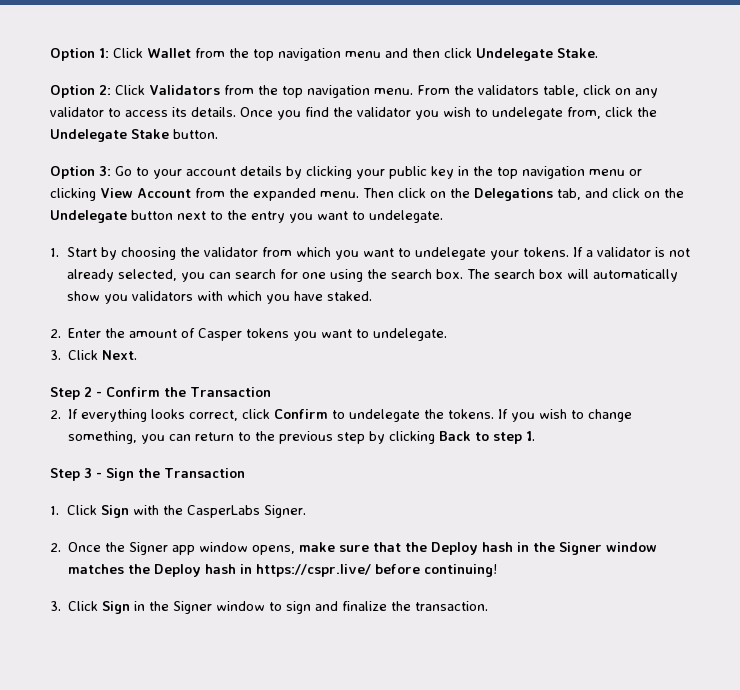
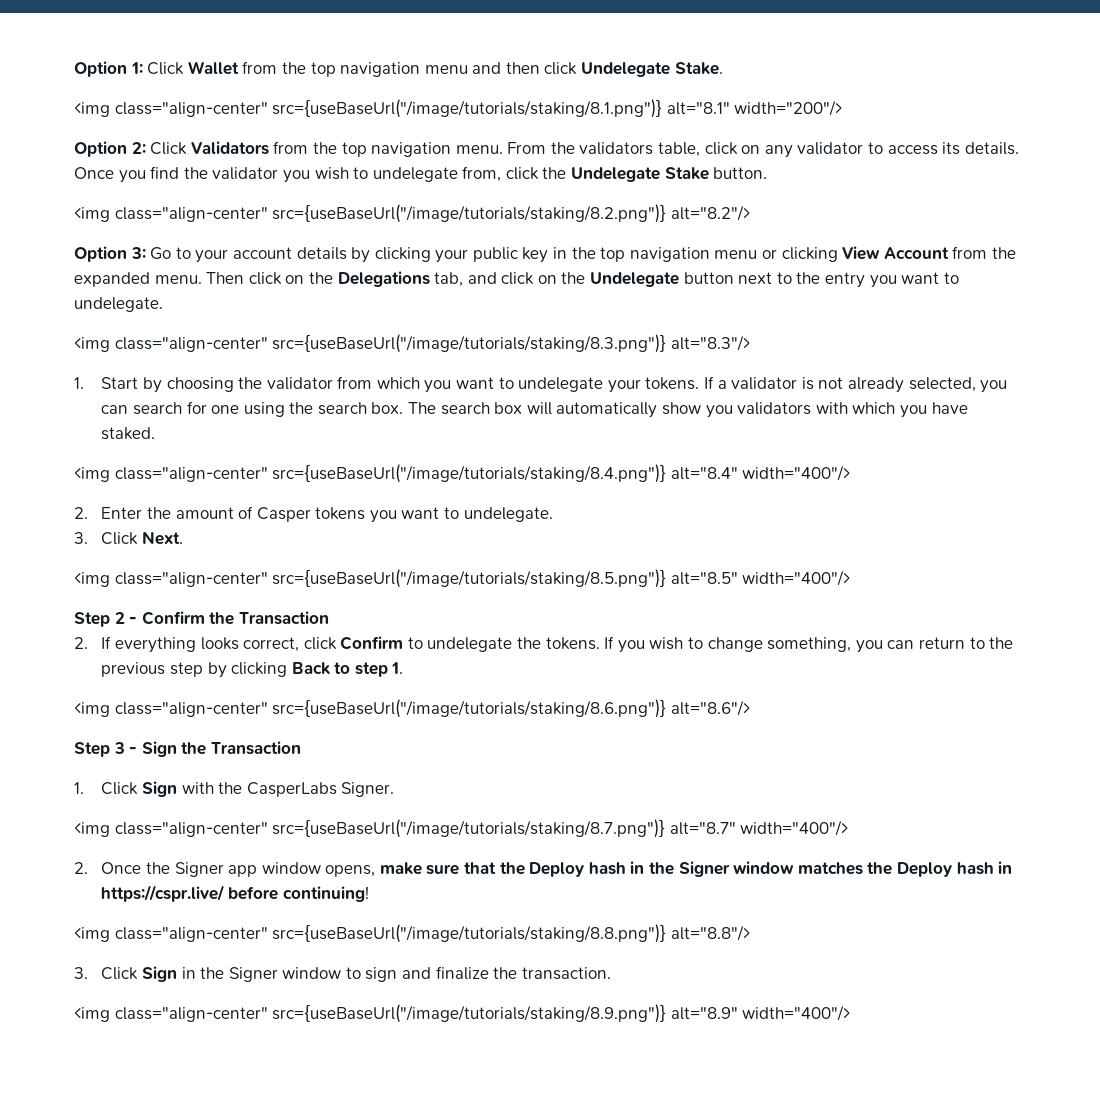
(598, 53) none -> [74,99,843,118] // <img class="align-center" src={useBaseUrl("/image/tutorials/staking/8.1.png")} alt="8.1" width="200"/>
(218, 134) none -> [74,204,750,223] // <img class="align-center" src={useBaseUrl("/image/tutorials/staking/8.2.png")} alt="8.2"/>
(443, 216) none -> [74,334,750,353] // <img class="align-center" src={useBaseUrl("/image/tutorials/staking/8.3.png")} alt="8.3"/>
(372, 296) none -> [74,464,851,483] // <img class="align-center" src={useBaseUrl("/image/tutorials/staking/8.4.png")} alt="8.4" width="400"/>
(138, 355) none -> [74,569,851,588] // <img class="align-center" src={useBaseUrl("/image/tutorials/staking/8.5.png")} alt="8.5" width="400"/>
(536, 436) none -> [74,699,750,718] // <img class="align-center" src={useBaseUrl("/image/tutorials/staking/8.6.png")} alt="8.6"/>
(306, 511) none -> [74,819,849,838] // <img class="align-center" src={useBaseUrl("/image/tutorials/staking/8.7.png")} alt="8.7" width="400"/>
(498, 570) none -> [74,924,750,943] // <img class="align-center" src={useBaseUrl("/image/tutorials/staking/8.8.png")} alt="8.8"/>
(489, 606) none -> [74,1004,851,1023] // <img class="align-center" src={useBaseUrl("/image/tutorials/staking/8.9.png")} alt="8.9" width="400"/>

